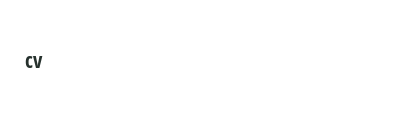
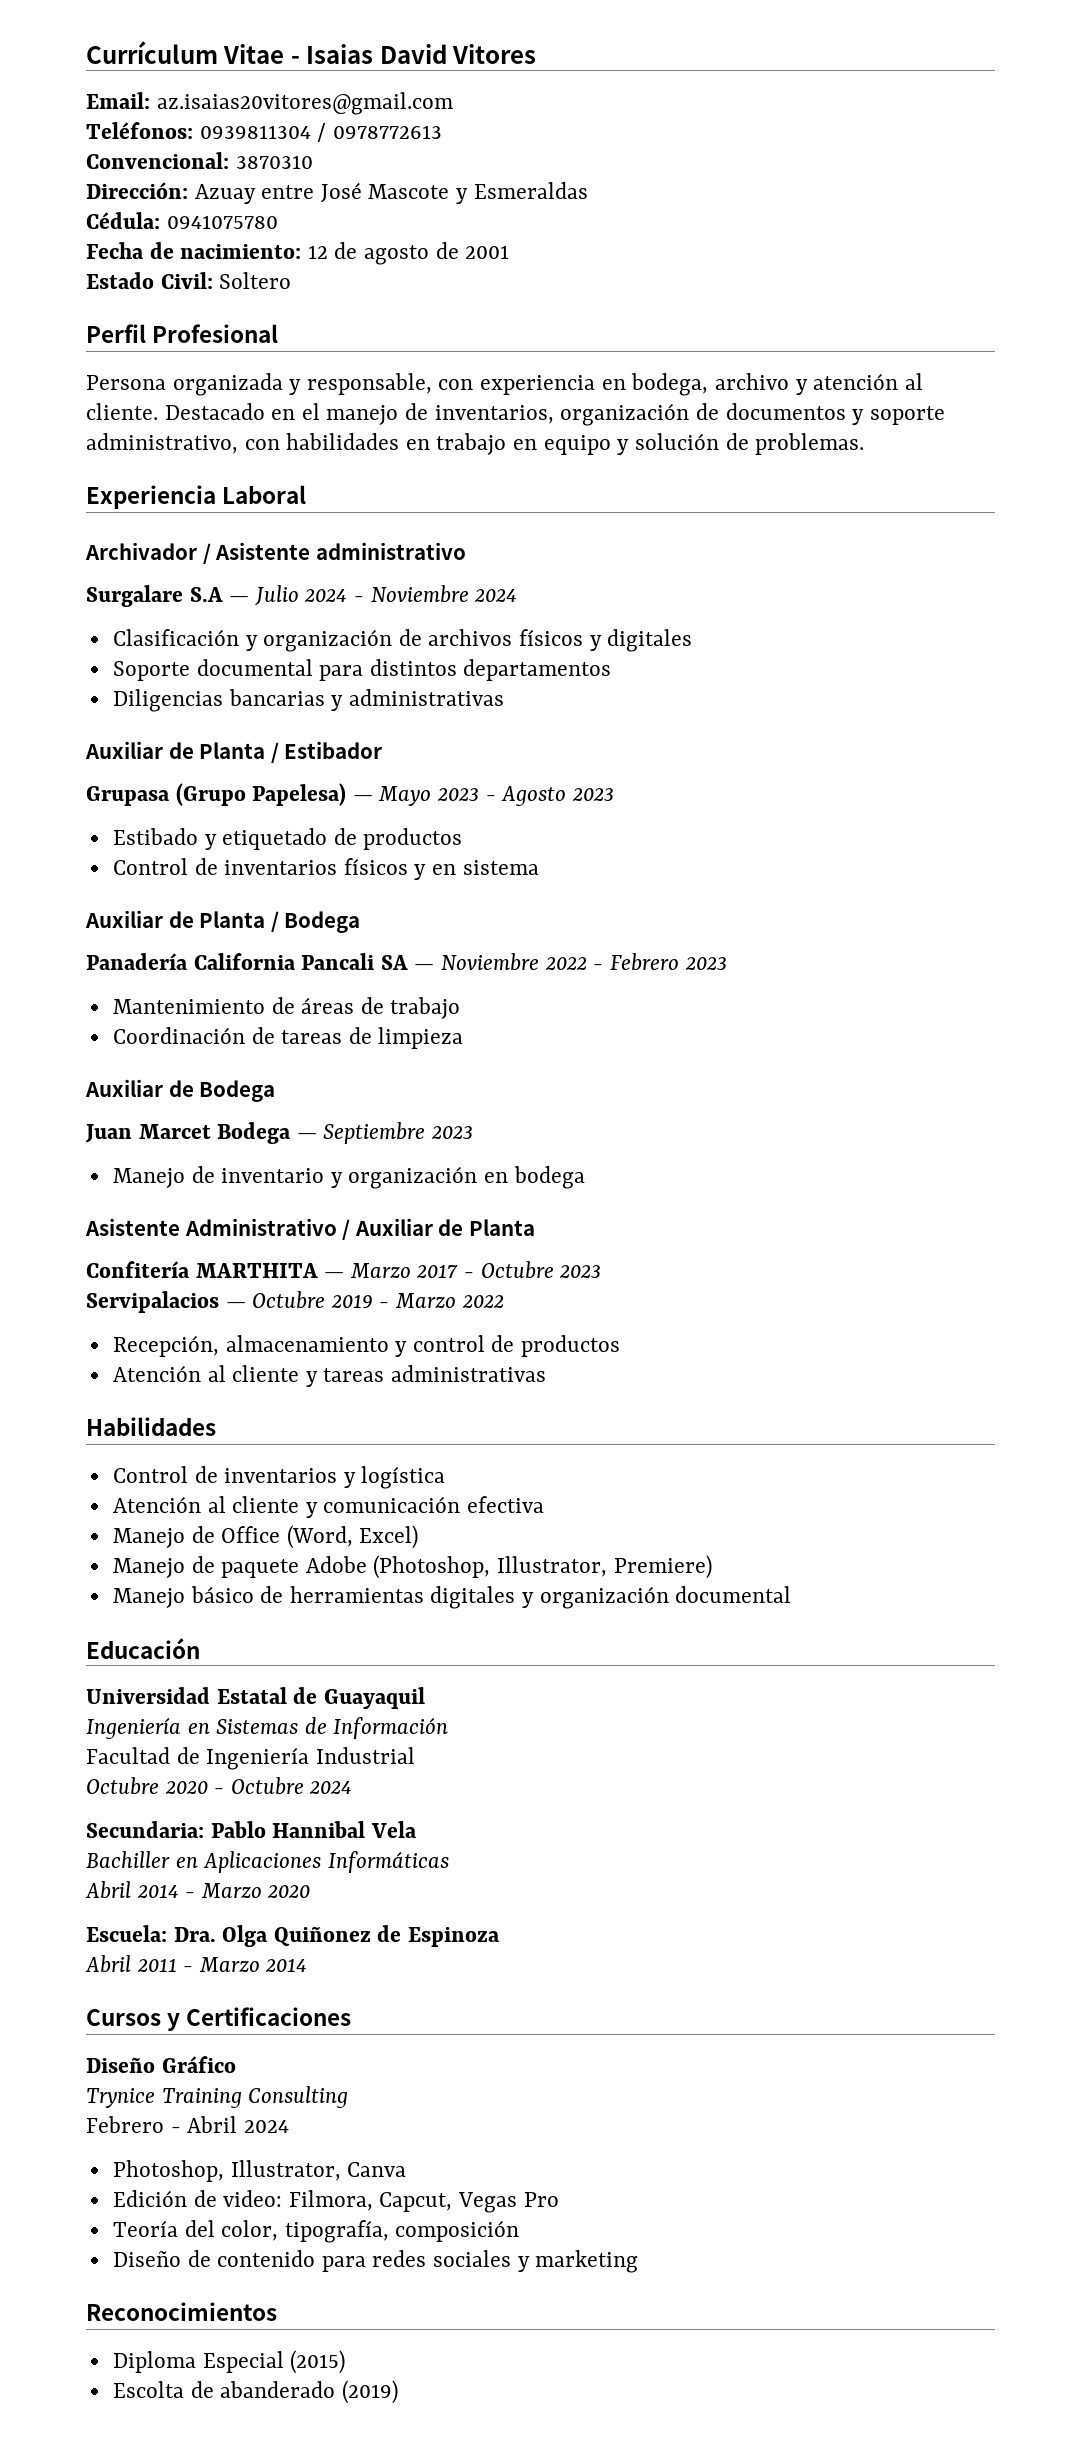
[25,56,43,68] cv -> [86,41,537,64] [86,92,453,115] [86,122,442,142] [86,152,313,169] [86,182,588,204] [86,212,278,229] [86,242,510,265] [86,272,292,289] [86,324,279,343] [86,373,923,396] [86,403,945,426] [86,433,865,455] [86,485,307,509] [85,542,466,564] [86,585,518,607] [112,629,693,652] [112,659,612,681] [112,689,504,712] [85,741,383,763] [86,783,614,806] [112,828,463,850] [112,858,539,880] [85,910,361,933] [86,953,727,971] [112,997,461,1019] [112,1027,464,1049] [85,1079,276,1102] [85,1122,474,1144] [112,1166,585,1189] [85,1218,535,1240] [86,1261,602,1279] [86,1291,504,1313] [112,1335,621,1357] [112,1365,547,1387] [86,1417,216,1436] [112,1466,446,1489] [112,1496,545,1518] [112,1525,419,1549] [112,1555,712,1579] [112,1586,792,1609] [86,1638,200,1659] [86,1687,425,1709] [86,1717,449,1739] [86,1747,415,1770] [86,1777,353,1795] [86,1821,417,1838] [86,1851,449,1873] [85,1881,311,1899] [86,1925,501,1947] [85,1955,308,1973] [86,2007,352,2031] [86,2056,236,2073] [86,2086,349,2108] [86,2116,289,2133] [112,2160,407,2182] [112,2190,559,2213] [112,2220,520,2243] [112,2250,639,2273] [86,2302,277,2321] [112,2350,346,2374] [112,2380,398,2404] Currículum Vitae - Isaias David Vitores // Email: az.isaias20vitores@gmail.com // Teléfonos: 0939811304 / 0978772613 // Convencional: 3870310 // Dirección: Azuay entre José Mascote y Esmeraldas // Cédula: 0941075780 // Fecha de nacimiento: 12 de agosto de 2001 // Estado Civil: Soltero // Perfil Profesional // Persona organizada y responsable, con experiencia en bodega, archivo y atención al cliente. Destacado en el manejo de inventarios, organización de documentos y soporte administrativo, con habilidades en trabajo en equipo y solución de problemas. // Experiencia Laboral // Archivador / Asistente administrativo // Surgalare S.A — Julio 2024 - Noviembre 2024 // Clasificación y organización de archivos físicos y digitales // Soporte documental para distintos departamentos // Diligencias bancarias y administrativas // Auxiliar de Planta / Estibador // Grupasa (Grupo Papelesa) — Mayo 2023 - Agosto 2023 // Estibado y etiquetado de productos // Control de inventarios físicos y en sistema // Auxiliar de Planta / Bodega // Panadería California Pancali SA — Noviembre 2022 - Febrero 2023 // Mantenimiento de áreas de trabajo // Coordinación de tareas de limpieza // Auxiliar de Bodega // Juan Marcet Bodega — Septiembre 2023 // Manejo de inventario y organización en bodega // Asistente Administrativo / Auxiliar de Planta // Confitería MARTHITA — Marzo 2017 - Octubre 2023 // Servipalacios — Octubre 2019 - Marzo 2022 // Recepción, almacenamiento y control de productos // Atención al cliente y tareas administrativas // Habilidades // Control de inventarios y logística // Atención al cliente y comunicación efectiva // Manejo de Office (Word, Excel) // Manejo de paquete Adobe (Photoshop, Illustrator, Premiere) // Manejo básico de herramientas digitales y organización documental // Educación // Universidad Estatal de Guayaquil // Ingeniería en Sistemas de Información // Facultad de Ingeniería Industrial // Octubre 2020 - Octubre 2024 // Secundaria: Pablo Hannibal Vela // Bachiller en Aplicaciones Informáticas // Abril 2014 - Marzo 2020 // Escuela: Dra. Olga Quiñonez de Espinoza // Abril 2011 - Marzo 2014 // Cursos y Certificaciones // Diseño Gráfico // Trynice Training Consulting // Febrero - Abril 2024 // Photoshop, Illustrator, Canva // Edición de video: Filmora, Capcut, Vegas Pro // Teoría del color, tipografía, composición // Diseño de contenido para redes sociales y marketing // Reconocimientos // Diploma Especial (2015) // Escolta de abanderado (2019)

